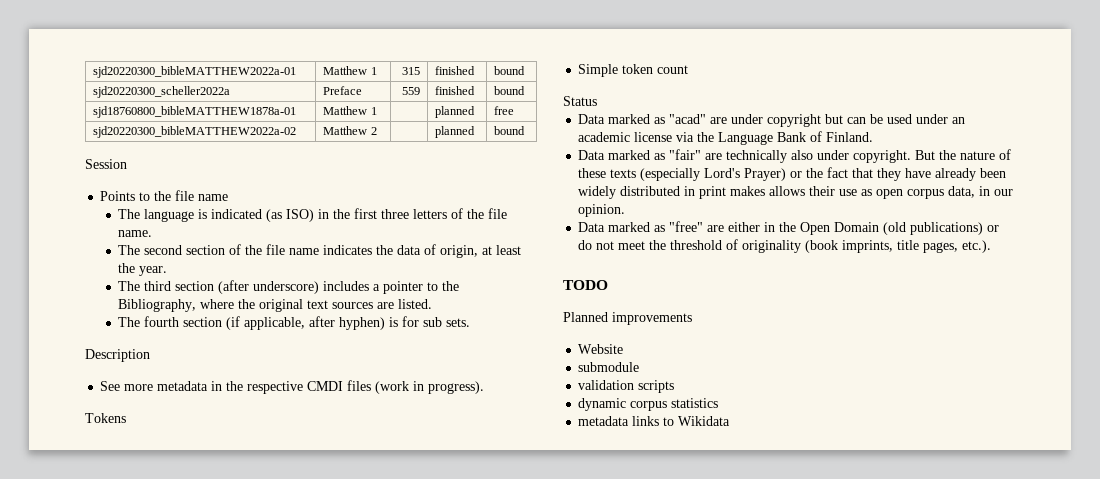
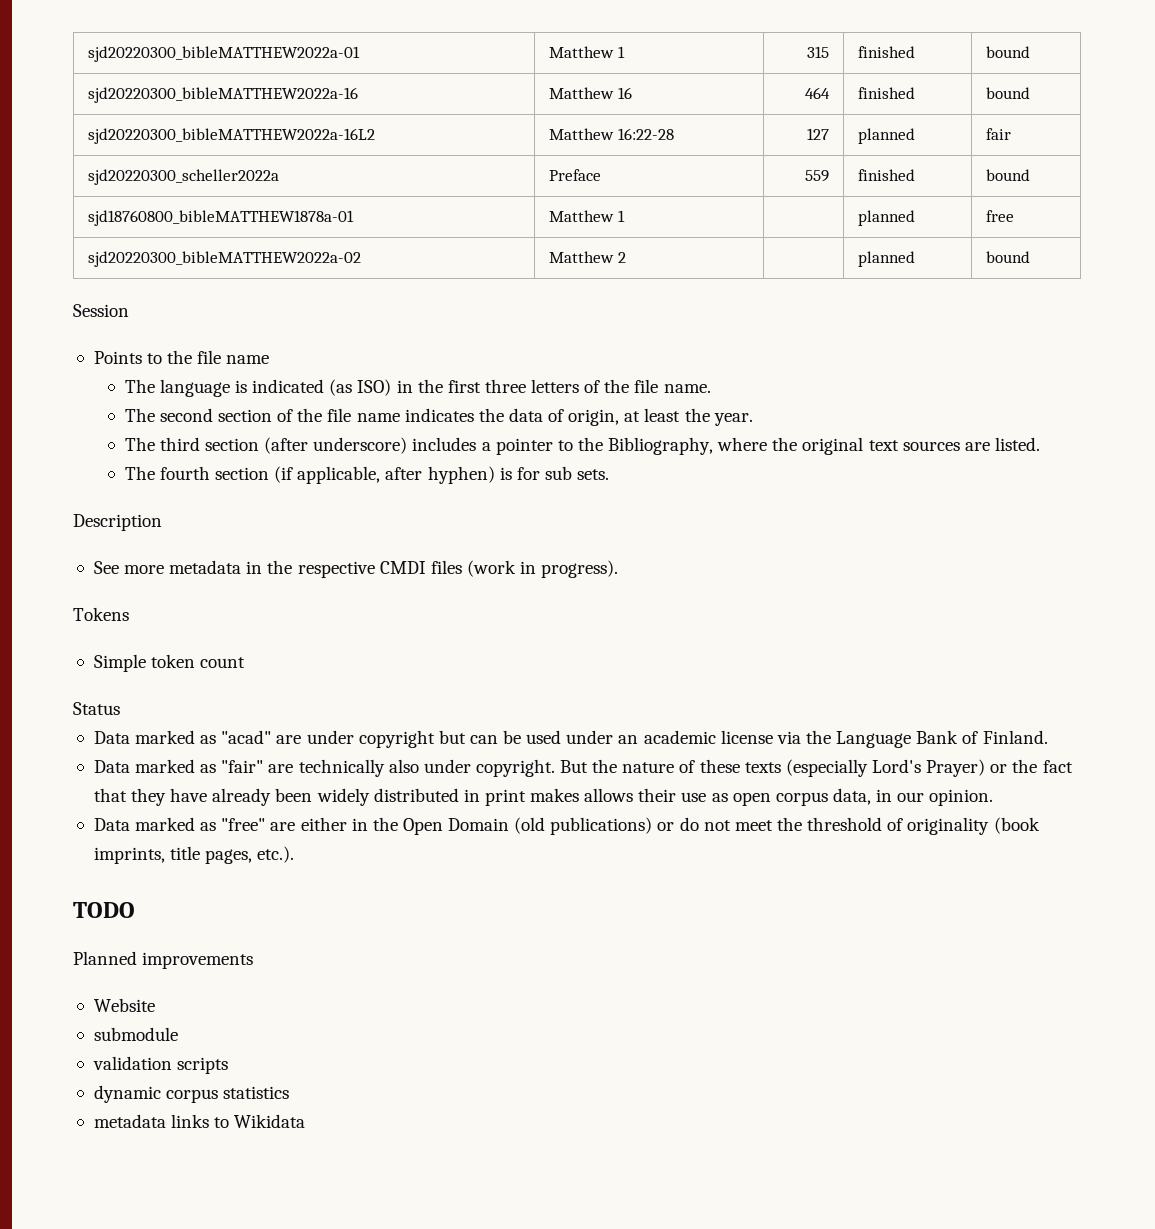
(526, 70) none -> [88,87,359,103] [549,87,632,99] [804,87,830,99] [858,87,916,99] [986,87,1031,99] [88,128,376,144] [549,128,674,140] [806,128,829,140] [858,128,916,144] [986,128,1012,140] // sjd20220300_bibleMATTHEW2022a-16 | Matthew 16 | 464 | finished | bound // sjd20220300_bibleMATTHEW2022a-16L2 | Matthew 16:22-28 | 127 | planned | fair

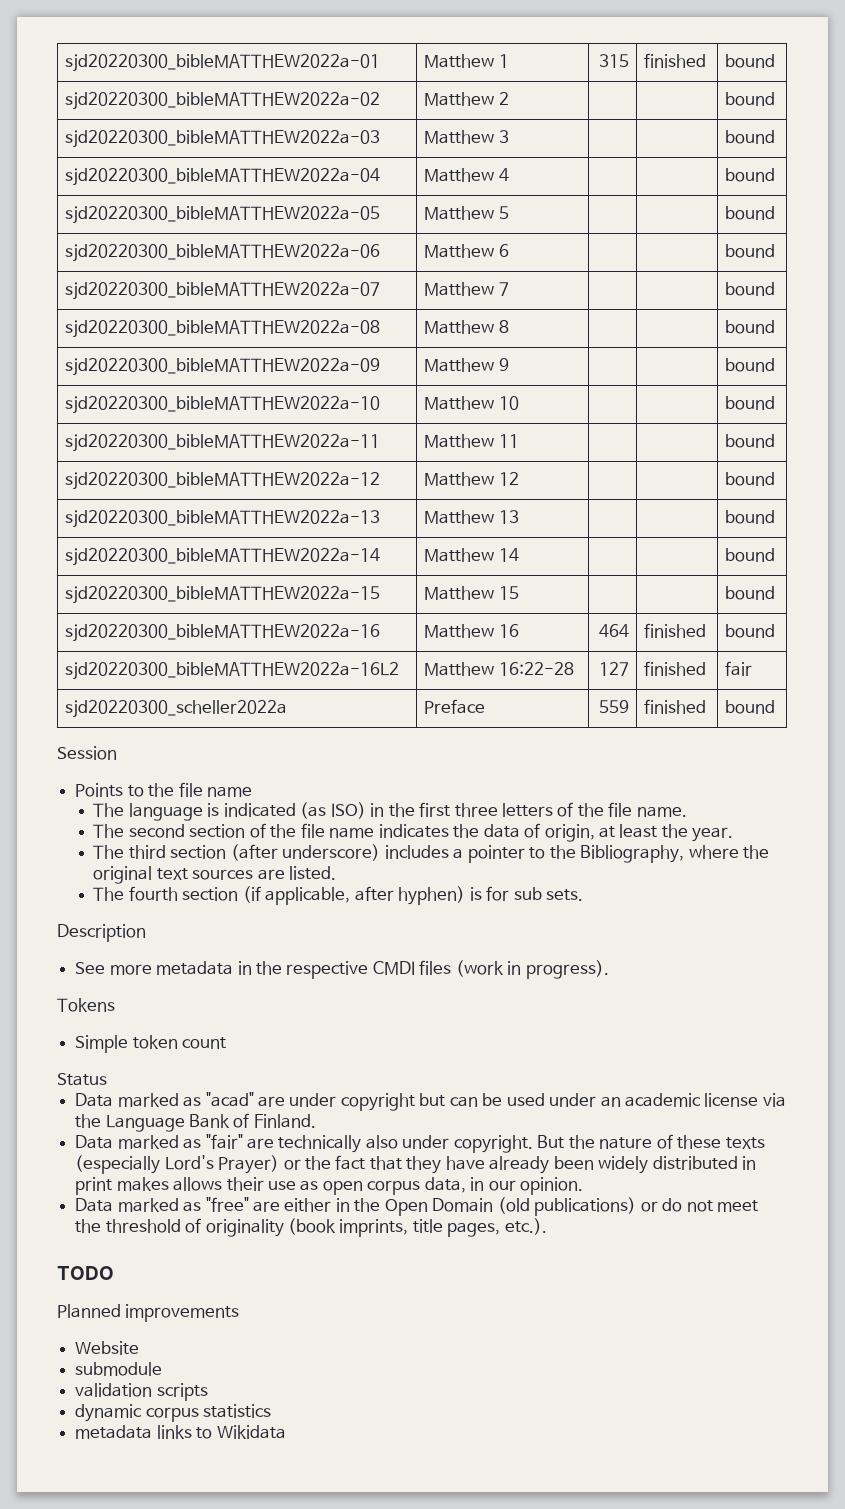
(1031, 52) none -> [65,92,381,110] [424,92,509,106] [725,92,776,106] [65,130,381,148] [424,130,509,144] [725,130,776,144] [65,168,381,186] [424,168,509,182] [725,168,776,182] [65,206,381,224] [424,206,509,220] [725,206,776,220] [65,244,381,262] [424,244,509,258] [725,244,776,258] [65,282,381,300] [424,282,509,296] [725,282,776,296] [65,320,381,338] [424,320,509,334] [725,320,776,334] [65,358,381,376] [424,358,509,372] [725,358,776,372] [65,396,381,414] [424,396,519,410] [725,396,776,410] [65,434,381,452] [424,434,519,448] [725,434,776,448] [65,472,381,490] [424,472,519,486] [725,472,776,486] [65,510,381,528] [424,510,519,524] [725,510,776,524] [65,548,381,566] [424,548,519,562] [725,548,776,562] [65,586,381,604] [424,586,519,600] [725,586,776,600] // sjd20220300_bibleMATTHEW2022a-02 | Matthew 2 | | | bound // sjd20220300_bibleMATTHEW2022a-03 | Matthew 3 | | | bound // sjd20220300_bibleMATTHEW2022a-04 | Matthew 4 | | | bound // sjd20220300_bibleMATTHEW2022a-05 | Matthew 5 | | | bound // sjd20220300_bibleMATTHEW2022a-06 | Matthew 6 | | | bound // sjd20220300_bibleMATTHEW2022a-07 | Matthew 7 | | | bound // sjd20220300_bibleMATTHEW2022a-08 | Matthew 8 | | | bound // sjd20220300_bibleMATTHEW2022a-09 | Matthew 9 | | | bound // sjd20220300_bibleMATTHEW2022a-10 | Matthew 10 | | | bound // sjd20220300_bibleMATTHEW2022a-11 | Matthew 11 | | | bound // sjd20220300_bibleMATTHEW2022a-12 | Matthew 12 | | | bound // sjd20220300_bibleMATTHEW2022a-13 | Matthew 13 | | | bound // sjd20220300_bibleMATTHEW2022a-14 | Matthew 14 | | | bound // sjd20220300_bibleMATTHEW2022a-15 | Matthew 15 | | | bound
[858,128,916,144] planned -> [644,661,707,676] finished
[88,210,355,226] [549,210,625,222] [858,210,916,226] [986,210,1015,222] [88,251,362,267] [549,251,626,263] [858,251,916,267] [986,251,1031,263] // sjd18760800_bibleMATTHEW1878a-01 | Matthew 1 | | planned | free // sjd20220300_bibleMATTHEW2022a-02 | Matthew 2 | | planned | bound -> (776, 707) none

